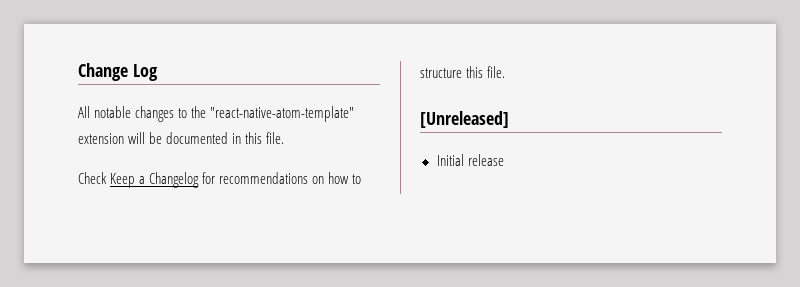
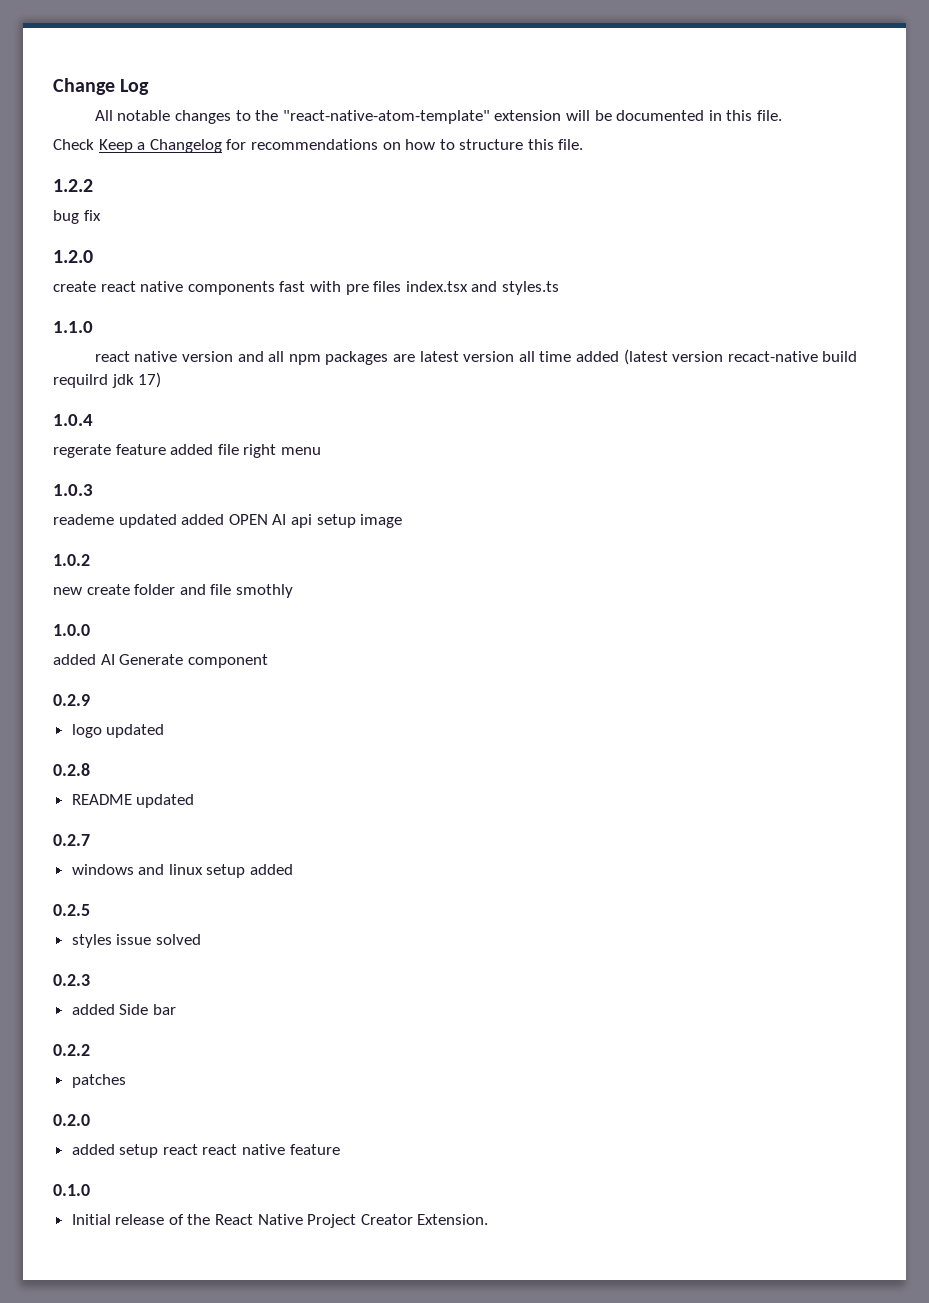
[420,111,509,128] [436,154,504,166] [Unreleased] // Initial release -> [53,179,93,192] [53,210,101,224] [53,250,93,263] [53,281,559,295] [53,321,93,333] [94,349,858,365] [53,372,162,388] [53,414,93,426] [53,444,321,458] [53,484,93,496] [53,514,403,528] [53,554,90,566] [53,584,293,598] [53,624,90,636] [53,654,268,668] [53,694,90,706] [71,724,165,738] [53,763,90,776] [71,794,195,808] [53,834,90,846] [71,864,294,878] [53,904,90,916] [71,934,201,948] [53,974,90,986] [71,1004,176,1015] [53,1044,90,1056] [71,1074,126,1088] [53,1114,90,1126] [71,1144,340,1158] [53,1184,90,1196] [71,1214,489,1228] 1.2.2 // bug fix // 1.2.0 // create react native components fast with pre files index.tsx and styles.ts // 1.1.0 // react native version and all npm packages are latest version all time added (latest version recact-native build requilrd jdk 17) // 1.0.4 // regerate feature added file right menu // 1.0.3 // reademe updated added OPEN AI api setup image // 1.0.2 // new create folder and file smothly // 1.0.0 // added AI Generate component // 0.2.9 // logo updated // 0.2.8 // README updated // 0.2.7 // windows and linux setup added // 0.2.5 // styles issue solved // 0.2.3 // added Side bar // 0.2.2 // patches // 0.2.0 // added setup react react native feature // 0.1.0 // Initial release of the React Native Project Creator Extension.

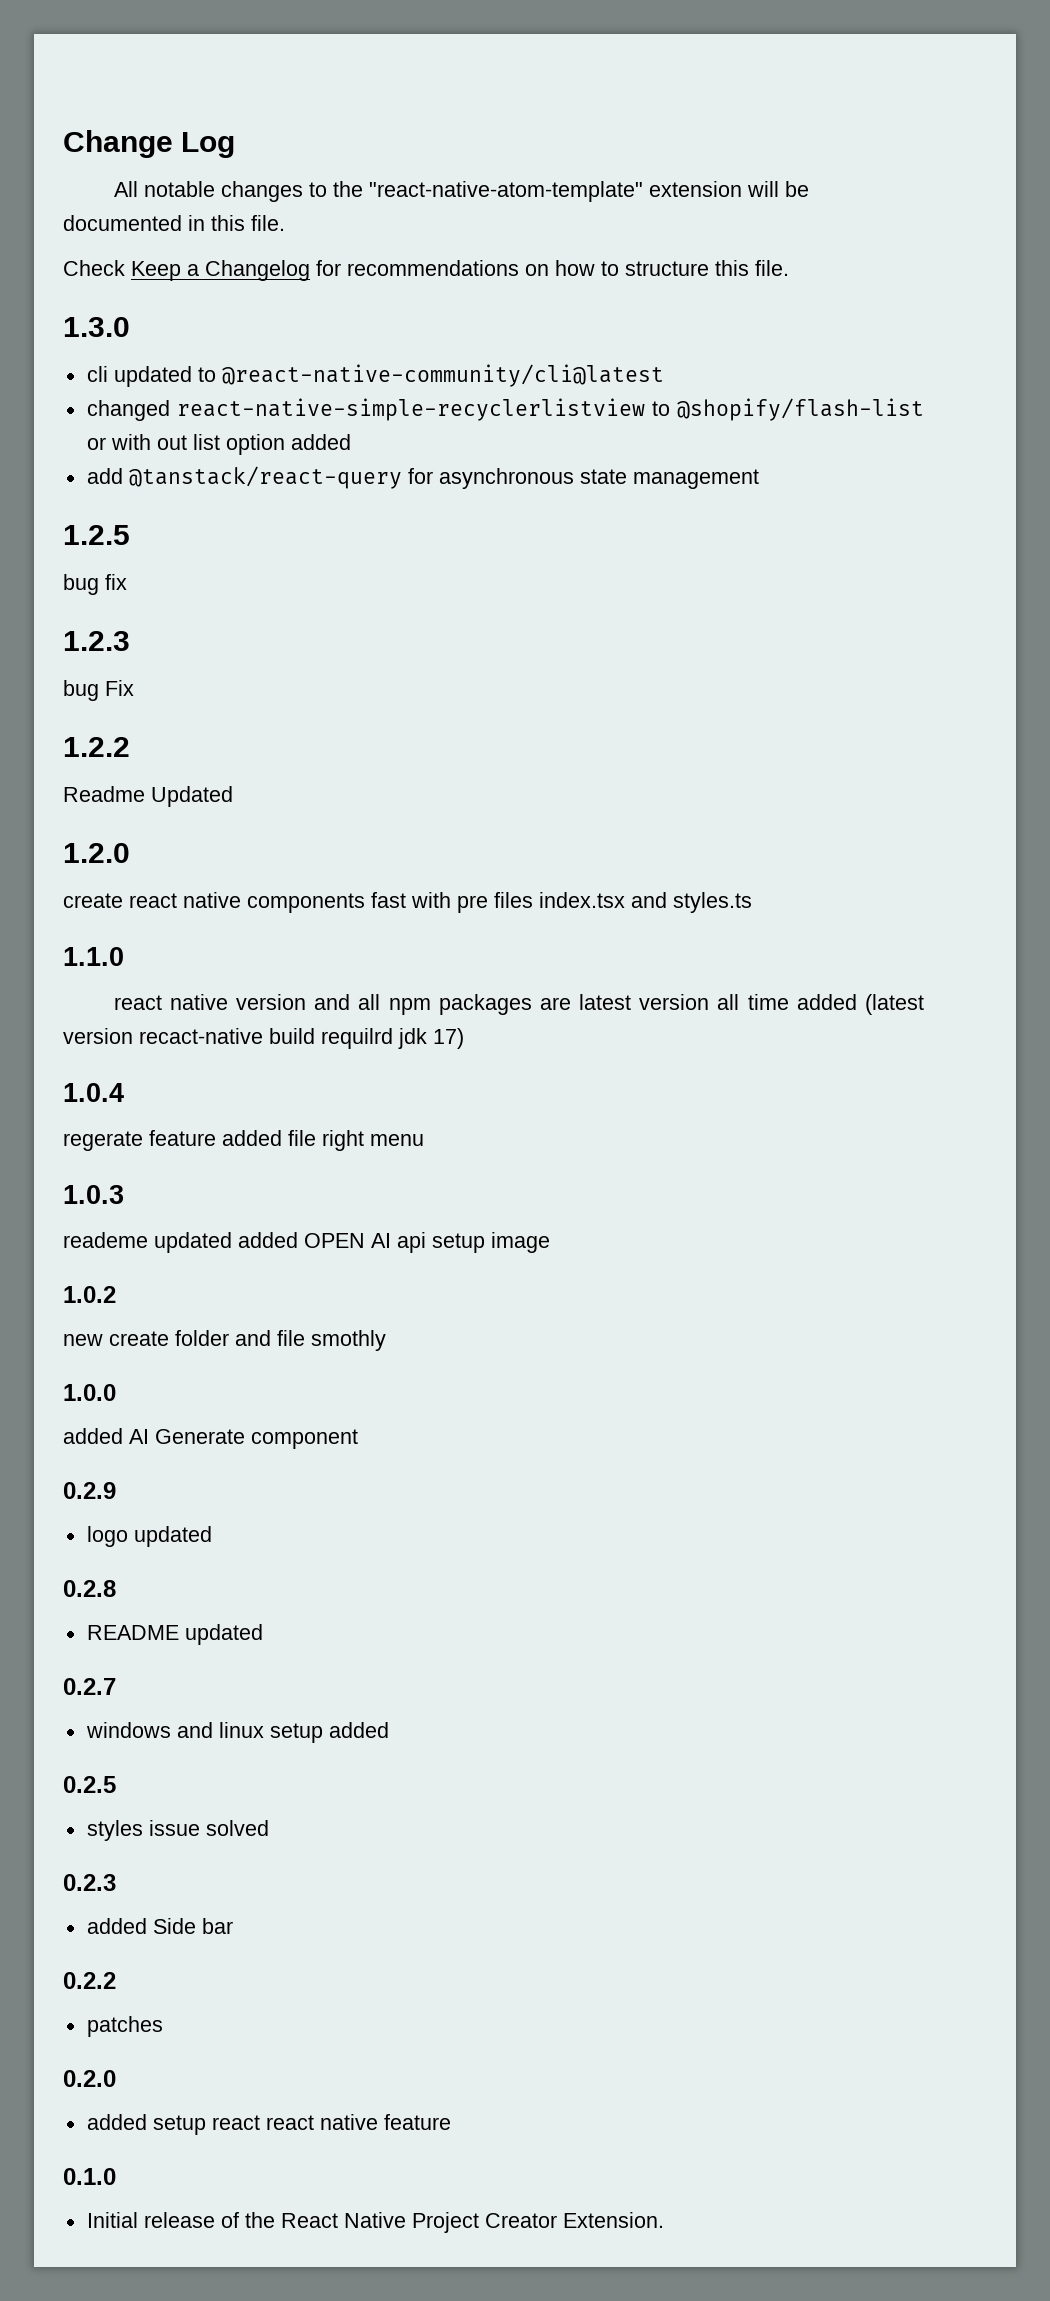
[53,179,93,192] [53,210,101,224] 1.2.2 // bug fix -> [63,317,130,337] [86,364,664,387] [86,398,924,421] [86,434,351,455] [86,466,759,489] [63,525,130,545] [63,574,127,595] [63,631,130,651] [63,680,134,701] [63,737,130,757] [63,786,233,807] 1.3.0 // cli updated to @react-native-community/cli@latest // changed react-native-simple-recyclerlistview to @shopify/flash-list or with out list option added // add @tanstack/react-query for asynchronous state management // 1.2.5 // bug fix // 1.2.3 // bug Fix // 1.2.2 // Readme Updated

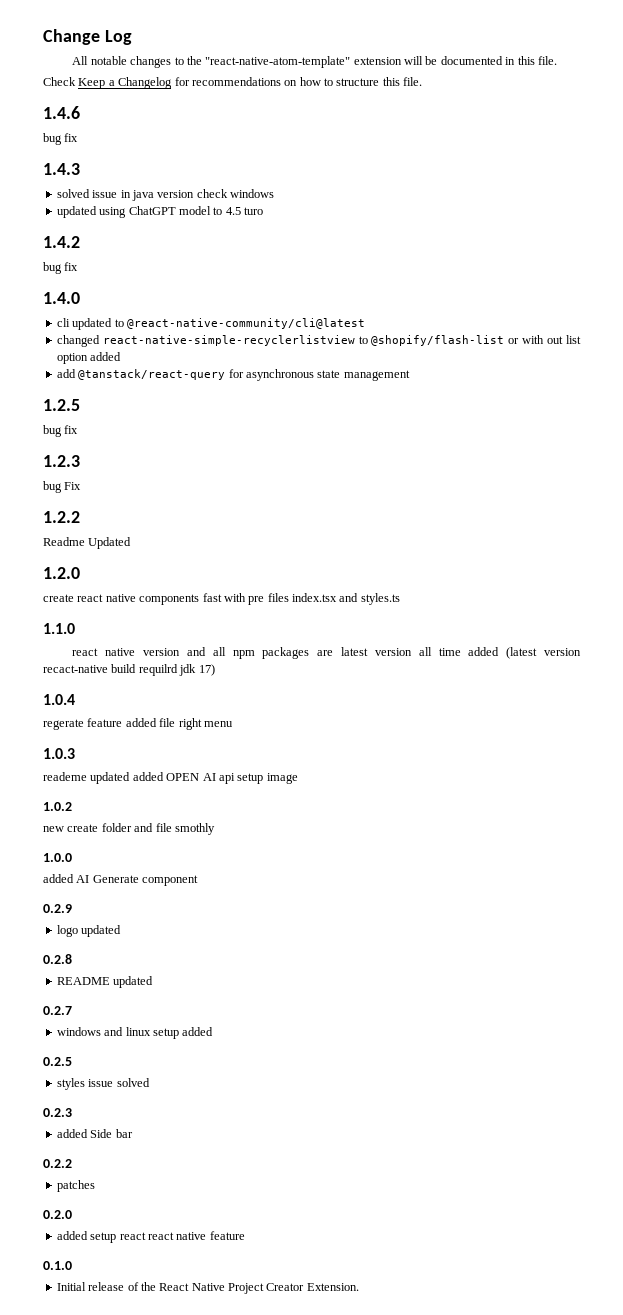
[63,317,130,337] 1.3.0 -> [43,106,80,119] [43,133,79,145] [43,163,80,175] [56,189,274,201] [56,206,263,218] [43,236,80,248] [43,262,79,274] [43,292,80,304] 1.4.6 // bug fix // 1.4.3 // solved issue in java version check windows // updated using ChatGPT model to 4.5 turo // 1.4.2 // bug fix // 1.4.0

